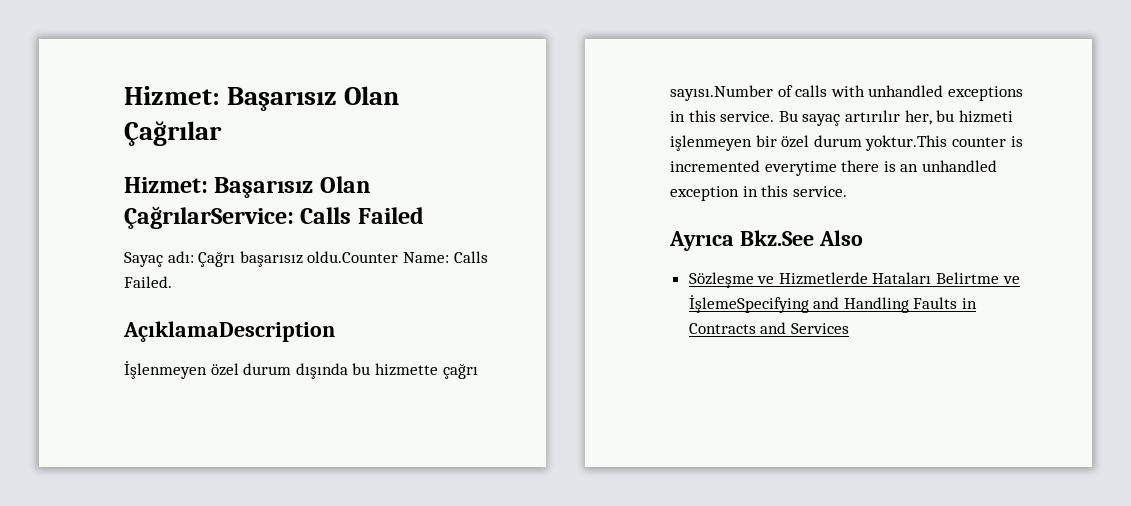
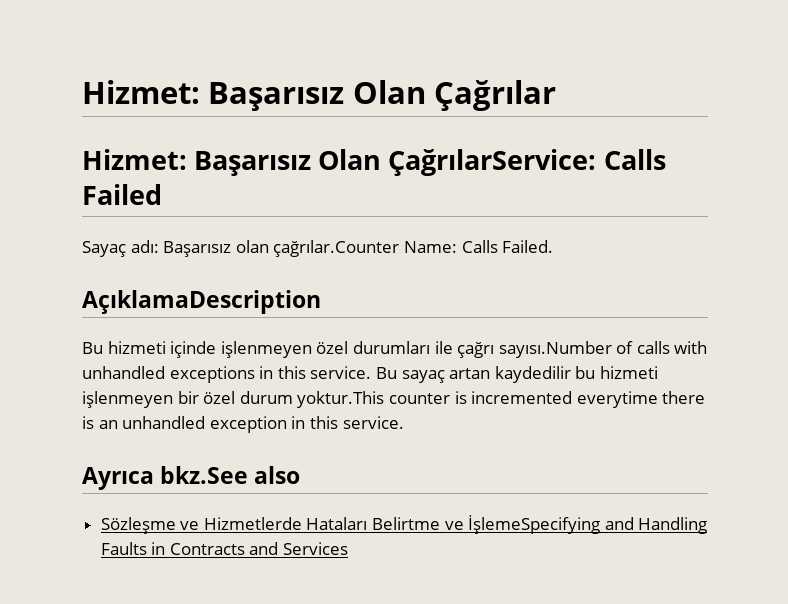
[198,251,399,267] Çağrı başarısız oldu.Counter -> [163,240,400,257] Başarısız olan çağrılar.Counter
[124,361,438,379] İşlenmeyen özel durum dışında bu hizmette -> [82,341,453,358] Bu hizmeti içinde işlenmeyen özel durumları ile
[844,110,932,125] artırılır her, -> [449,366,571,383] artan kaydedilir
[739,230,863,246] Bkz.See Also -> [160,466,301,484] bkz.See also

